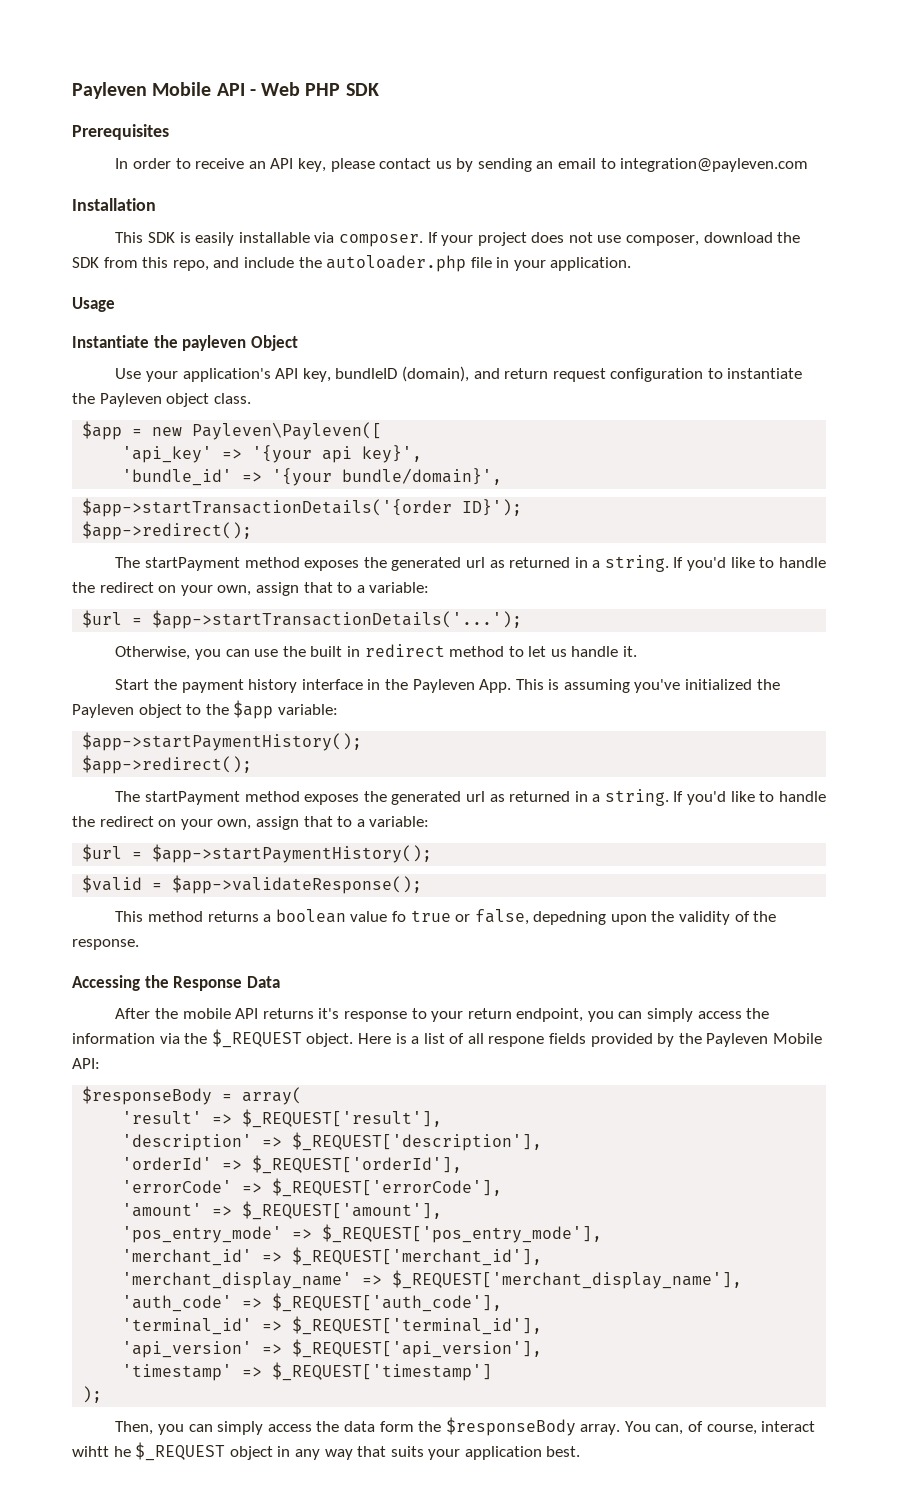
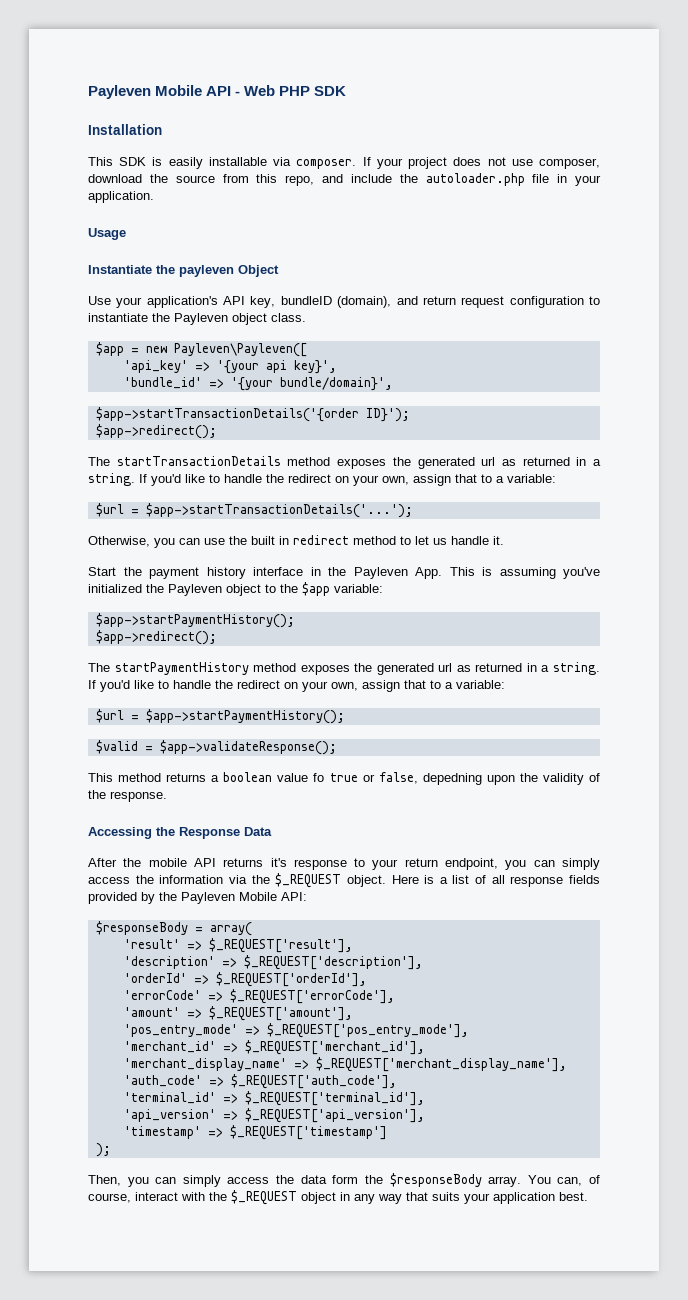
[72,124,169,140] [115,158,809,172] // Prerequisites // In order to receive an API key, please contact us by sending an email to integration@payleven.com -> (347, 91) none
[72,257,99,268] SDK -> [175,175,215,183] source
[144,557,240,571] startPayment -> [116,456,281,466] startTransactionDetails
[144,791,240,805] startPayment -> [114,662,249,675] startPaymentHistory
[488,1036,545,1047] respone -> [510,876,564,887] response
[72,1446,131,1457] wihtt he -> [181,1192,227,1201] with the

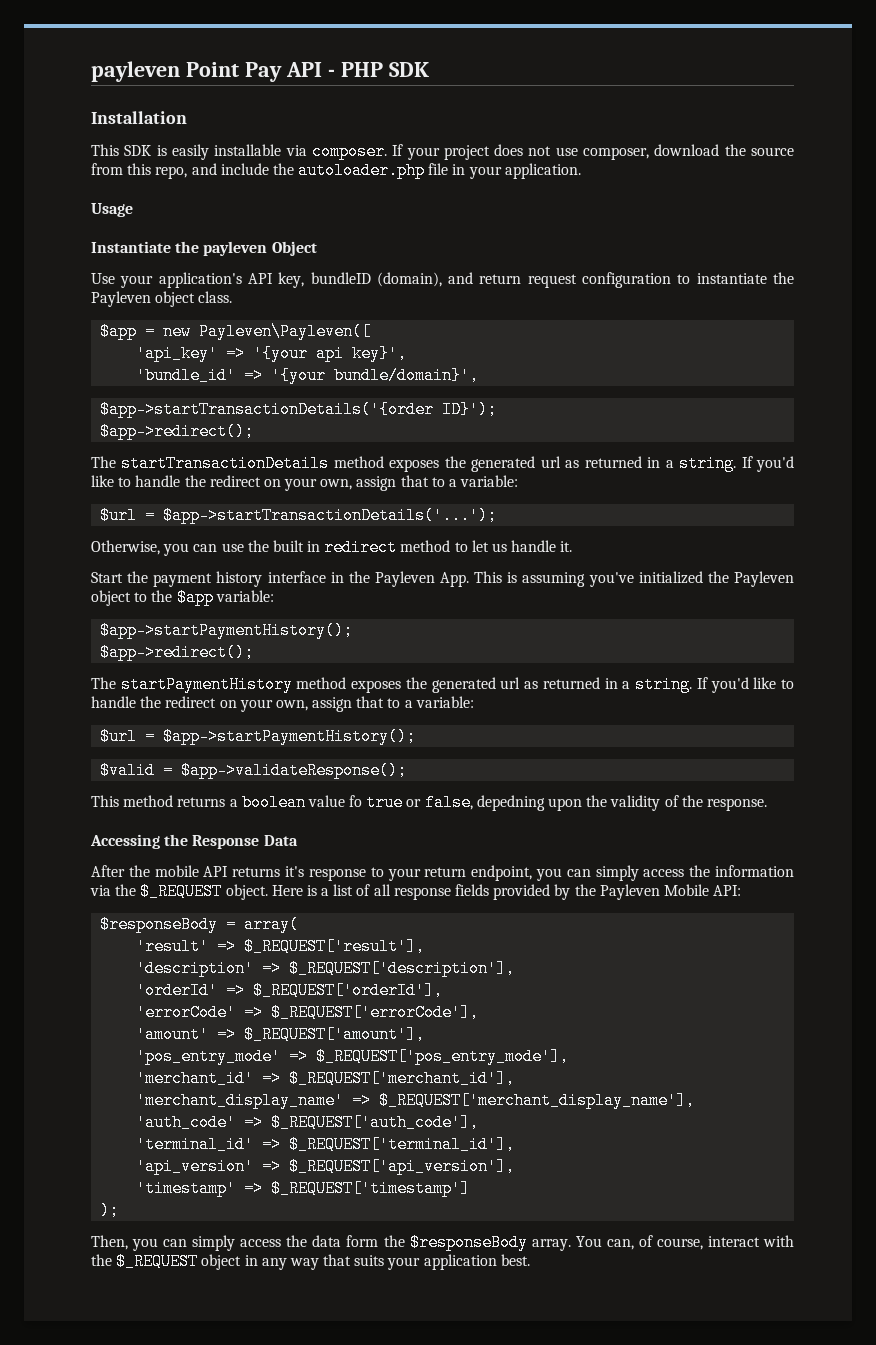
[88,85,203,99] Payleven Mobile -> [91,61,282,82] payleven Point Pay
[244,85,276,96] Web -> (335, 73) none

